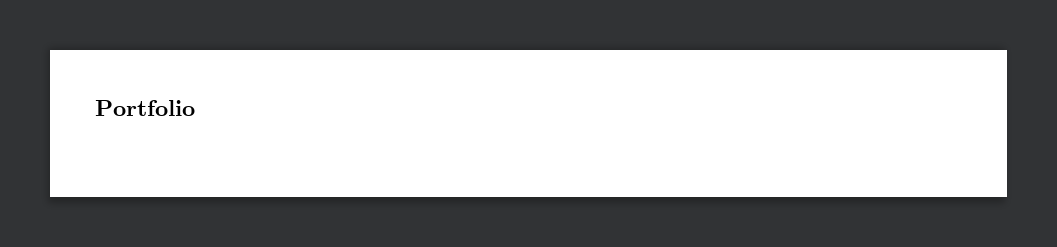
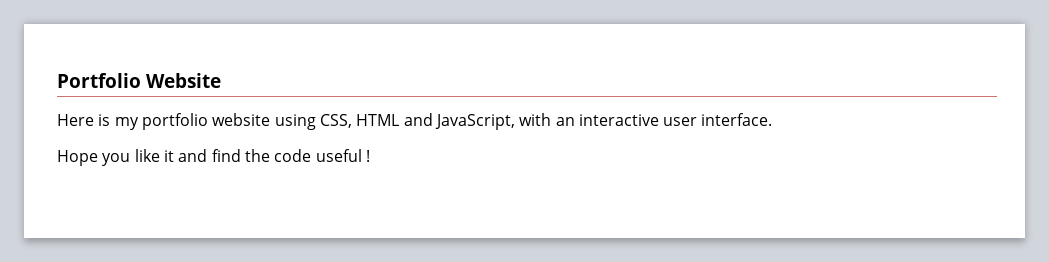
(195, 108) none -> [146,73,221,88] [57,113,773,130] [57,149,370,166] Website // Here is my portfolio website using CSS, HTML and JavaScript, with an interactive user interface. // Hope you like it and find the code useful !

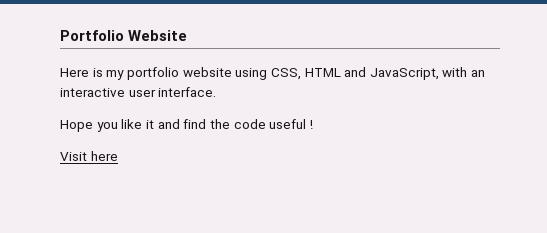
(370, 156) none -> [60,151,118,161] // Visit here

